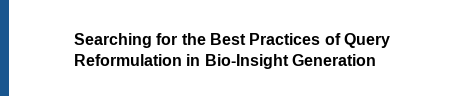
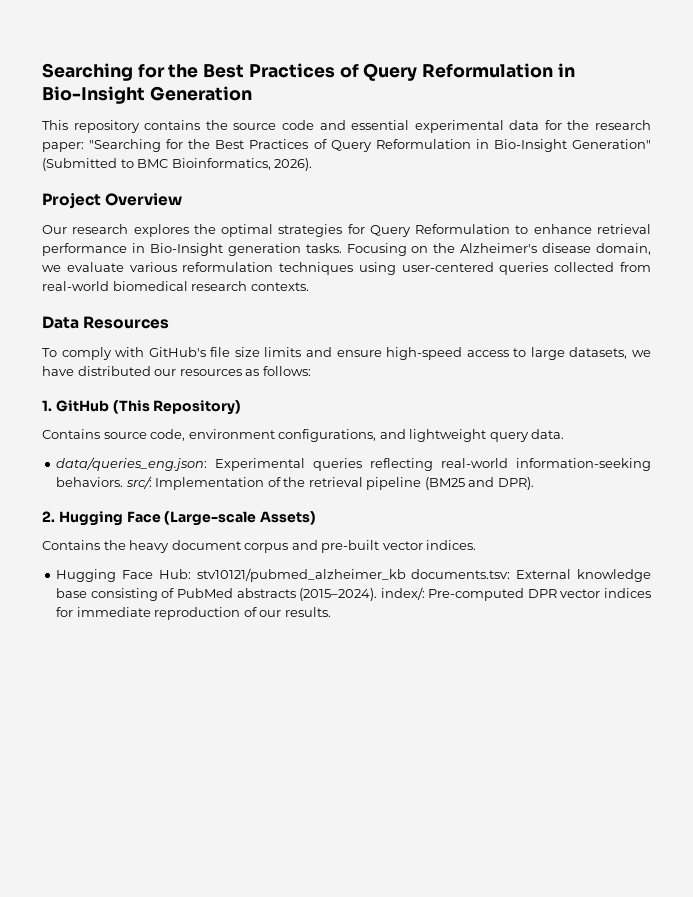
(376, 60) none -> [42,120,651,133] [42,139,651,152] [42,158,313,171] [42,193,183,209] [42,224,651,237] [42,243,651,256] [42,262,651,275] [42,281,309,291] [42,316,170,329] [42,347,651,360] [42,366,311,376] [42,400,242,415] [42,429,565,442] [56,457,651,471] [56,476,534,490] [42,511,317,526] [42,540,477,553] [56,568,651,582] [56,587,651,601] [56,607,331,620] // This repository contains the source code and essential experimental data for the research paper: "Searching for the Best Practices of Query Reformulation in Bio-Insight Generation" (Submitted to BMC Bioinformatics, 2026). // Project Overview // Our research explores the optimal strategies for Query Reformulation to enhance retrieval performance in Bio-Insight generation tasks. Focusing on the Alzheimer's disease domain, we evaluate various reformulation techniques using user-centered queries collected from real-world biomedical research contexts. // Data Resources // To comply with GitHub's file size limits and ensure high-speed access to large datasets, we have distributed our resources as follows: // 1. GitHub (This Repository) // Contains source code, environment configurations, and lightweight query data. // data/queries_eng.json: Experimental queries reflecting real-world information-seeking behaviors. src/: Implementation of the retrieval pipeline (BM25 and DPR). // 2. Hugging Face (Large-scale Assets) // Contains the heavy document corpus and pre-built vector indices. // Hugging Face Hub: stv10121/pubmed_alzheimer_kb documents.tsv: External knowledge base consisting of PubMed abstracts (2015–2024). index/: Pre-computed DPR vector indices for immediate reproduction of our results.

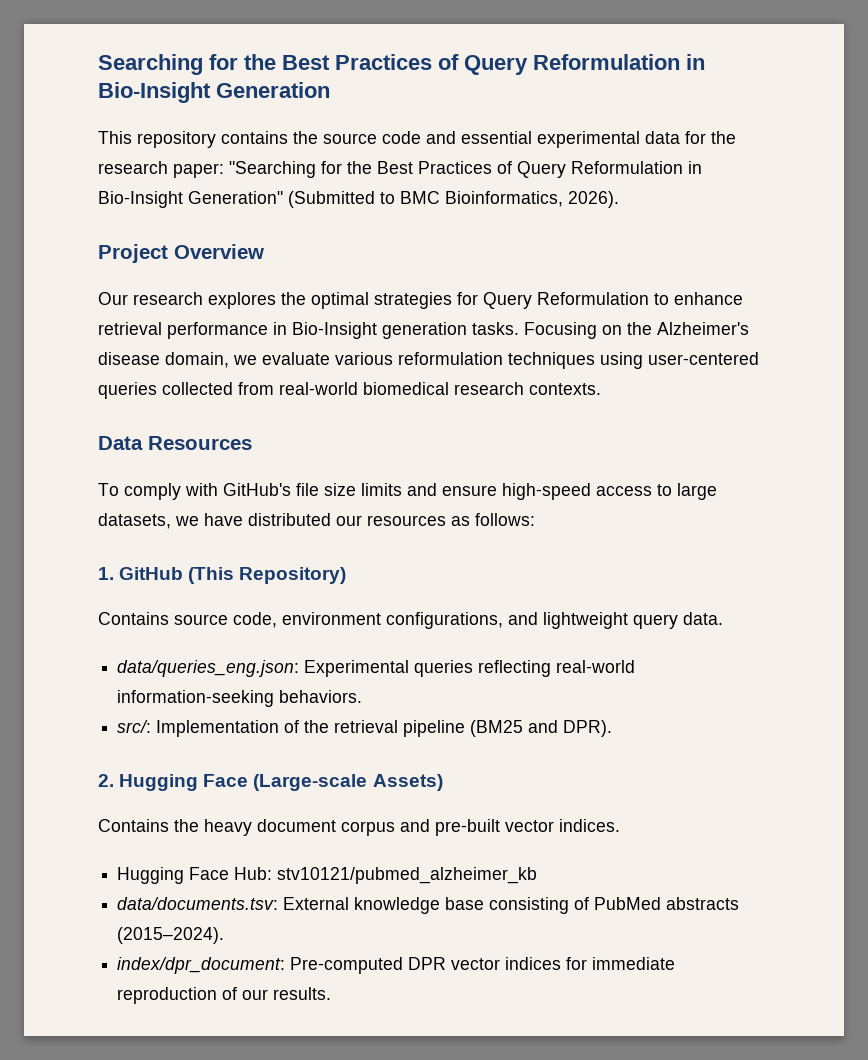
(124, 482) none -> (363, 696) //
[411,569,511,579] documents.tsv: -> [117,897,279,910] // data/documents.tsv:
[380,587,425,600] index/: -> [117,957,286,974] // index/dpr_document:

